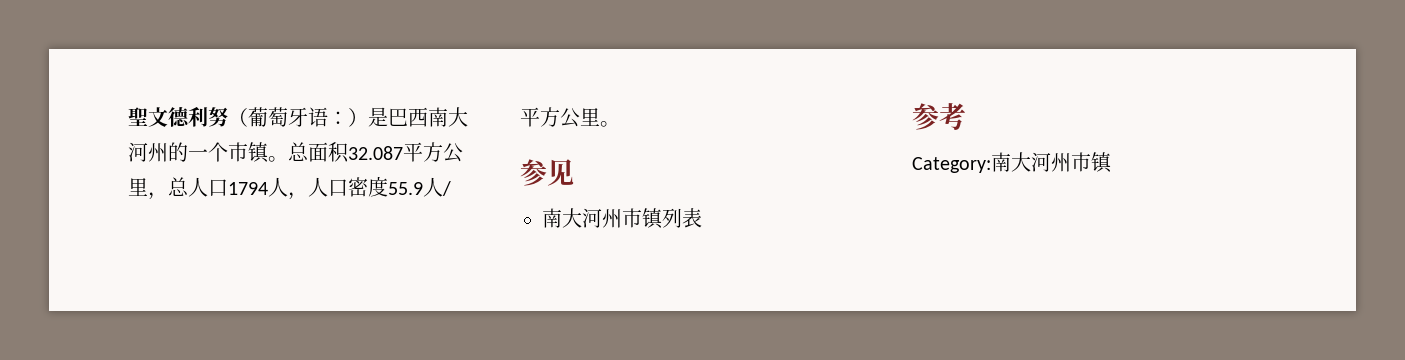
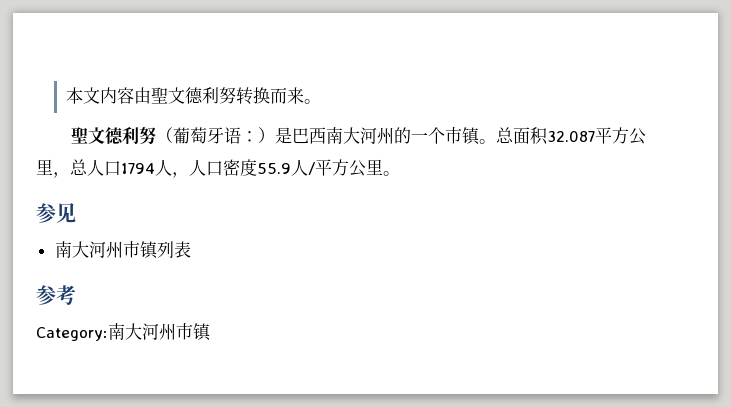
(128, 116) none -> [66,87,322,105] 本文内容由聖文德利努转换而来。 //

